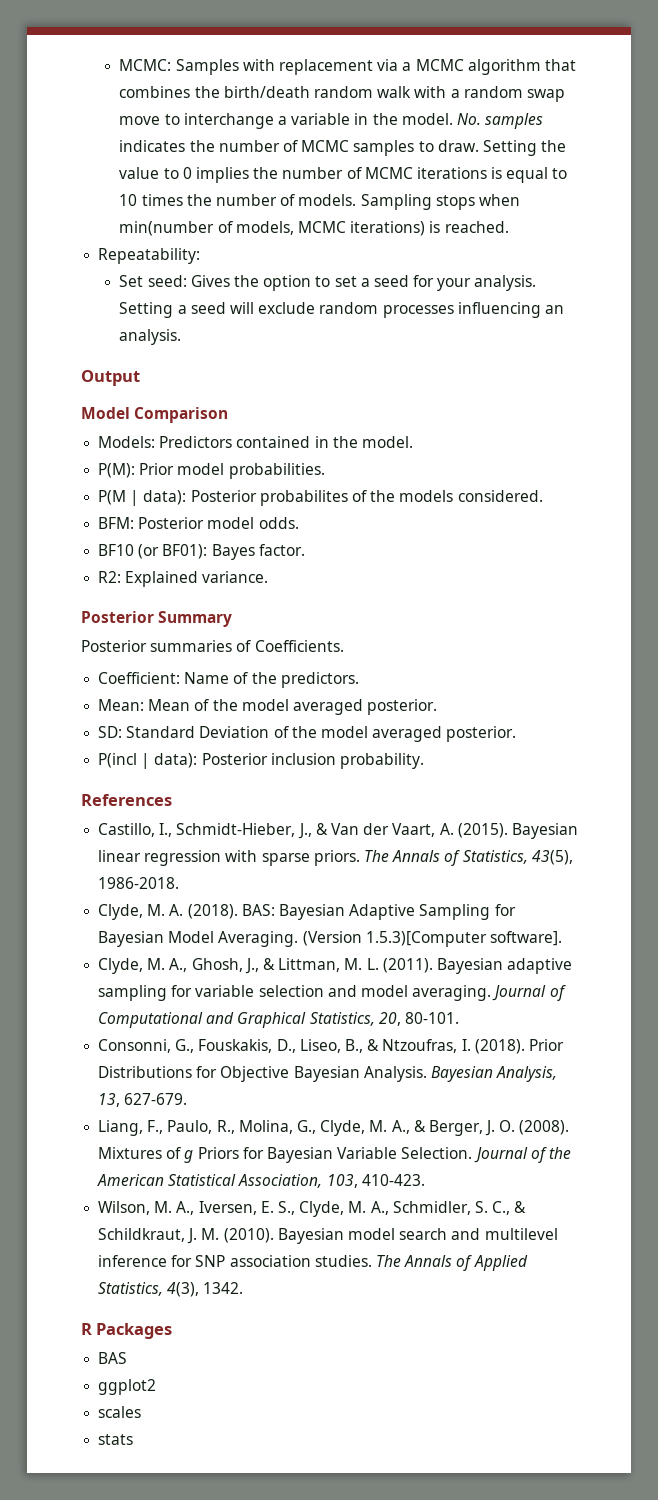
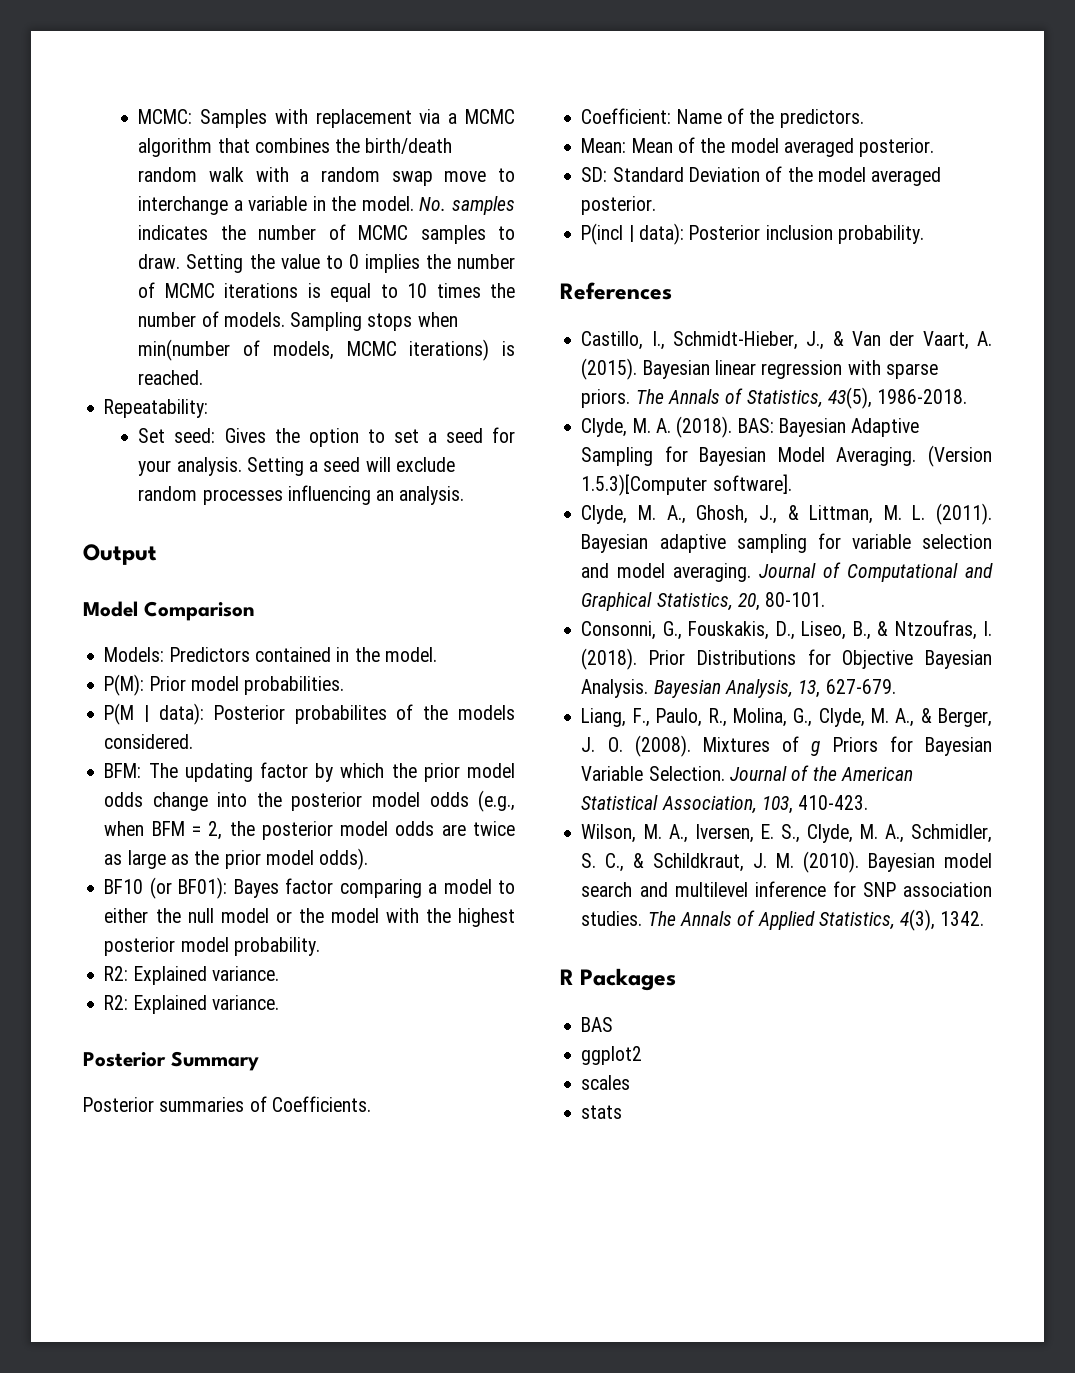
[138,517,299,529] [98,544,305,560] Posterior model odds. // BF10 (or BF01): Bayes factor. -> [148,762,515,782] [104,790,515,812] [104,821,516,840] [104,848,369,870] [104,877,515,899] [104,908,515,927] [104,937,320,956] [104,966,279,985] The updating factor by which the prior model odds change into the posterior model odds (e.g., when BFM = 2, the posterior model odds are twice as large as the prior model odds). // BF10 (or BF01): Bayes factor comparing a model to either the null model or the model with the highest posterior model probability. // R2: Explained variance.

